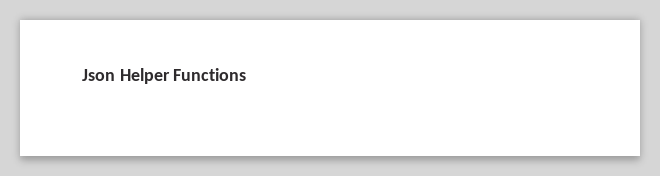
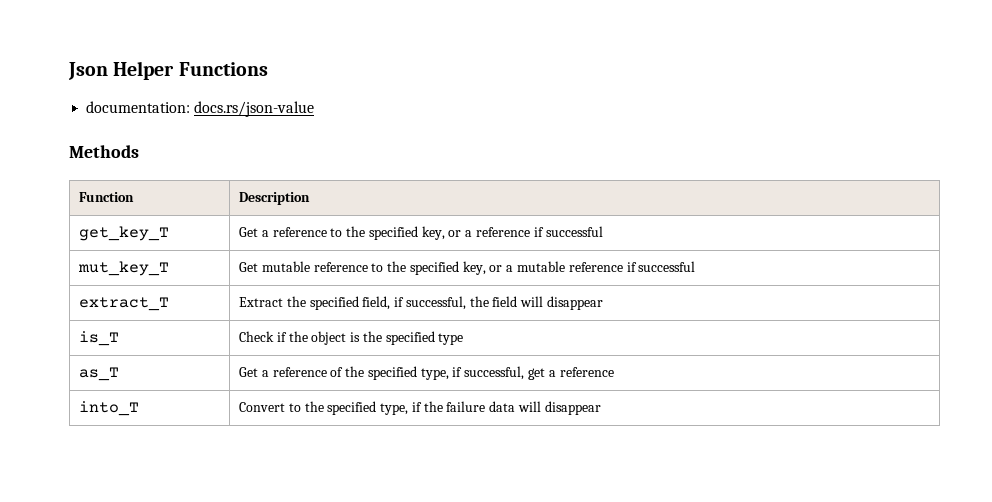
(247, 74) none -> [86,101,315,117] [69,145,139,158] [78,192,134,202] [238,192,310,205] [78,226,169,241] [238,226,603,240] [77,261,169,276] [238,261,696,275] [78,297,169,311] [238,296,604,310] [78,331,119,346] [238,331,464,345] [78,367,119,381] [238,366,614,380] [78,401,139,416] [238,401,601,415] // documentation: docs.rs/json-value // Methods // Function | Description // get_key_T | Get a reference to the specified key, or a reference if successful // mut_key_T | Get mutable reference to the specified key, or a mutable reference if successful // extract_T | Extract the specified field, if successful, the field will disappear // is_T | Check if the object is the specified type // as_T | Get a reference of the specified type, if successful, get a reference // into_T | Convert to the specified type, if the failure data will disappear

